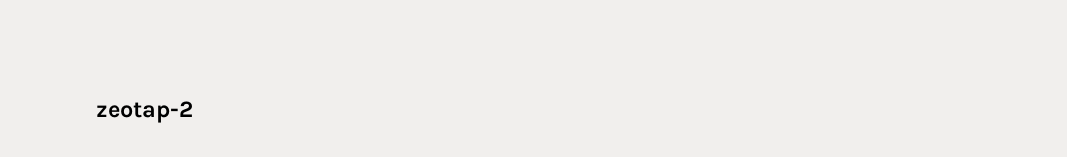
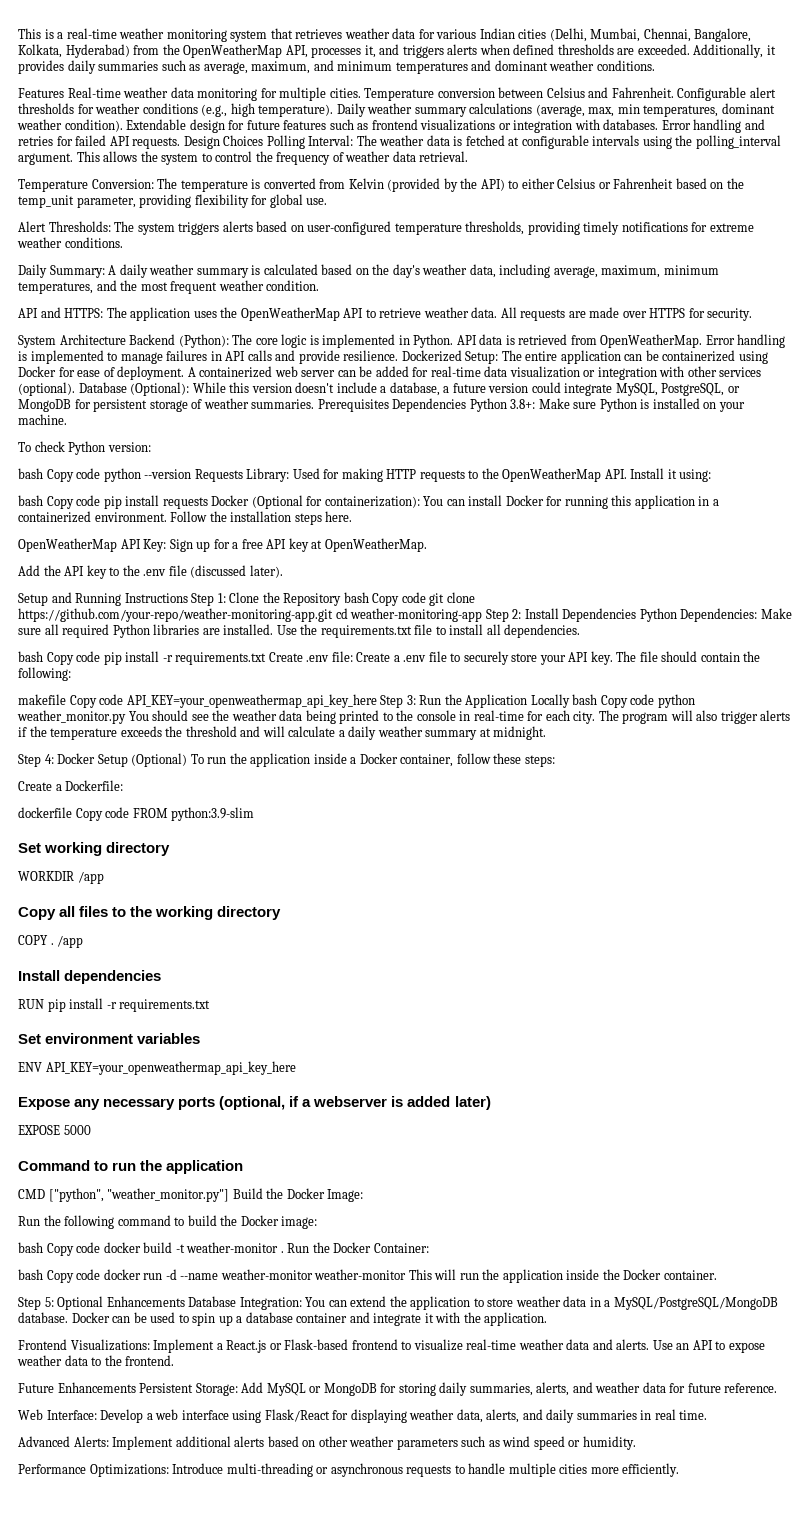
[96,101,193,123] zeotap-2 -> [18,28,752,42] [18,44,776,58] [18,60,655,74] [18,87,776,101] [18,103,775,117] [17,119,765,133] [18,135,781,149] [18,151,469,165] [18,178,744,192] [18,194,328,208] [18,221,754,235] [17,237,123,248] [18,264,719,278] [18,280,320,294] [18,307,753,321] [18,334,786,348] [18,350,768,364] [18,366,762,380] [18,382,740,396] [18,398,745,412] [18,414,67,425] [18,441,151,455] [18,468,712,482] [18,495,719,509] [18,511,353,525] [18,538,427,552] [18,565,283,579] [18,592,475,606] [18,608,792,622] [18,624,581,638] [18,651,761,665] [18,667,71,681] [18,694,695,708] [17,710,791,724] [18,726,547,740] [18,753,555,767] [18,780,124,791] [18,807,255,821] [18,842,171,856] [18,871,104,884] [18,906,282,920] [18,935,84,948] [18,970,162,984] [18,998,211,1012] [18,1033,201,1044] [18,1061,296,1075] [18,1096,491,1110] [18,1125,91,1135] [18,1160,244,1174] [18,1188,364,1202] [18,1215,318,1229] [18,1242,429,1256] [18,1269,717,1283] [18,1296,778,1310] [18,1312,548,1326] [18,1339,765,1353] [17,1355,175,1366] [18,1382,778,1396] [18,1409,708,1423] [18,1436,636,1450] [18,1463,680,1477] This is a real-time weather monitoring system that retrieves weather data for various Indian cities (Delhi, Mumbai, Chennai, Bangalore, Kolkata, Hyderabad) from the OpenWeatherMap API, processes it, and triggers alerts when defined thresholds are exceeded. Additionally, it provides daily summaries such as average, maximum, and minimum temperatures and dominant weather conditions. // Features Real-time weather data monitoring for multiple cities. Temperature conversion between Celsius and Fahrenheit. Configurable alert thresholds for weather conditions (e.g., high temperature). Daily weather summary calculations (average, max, min temperatures, dominant weather condition). Extendable design for future features such as frontend visualizations or integration with databases. Error handling and retries for failed API requests. Design Choices Polling Interval: The weather data is fetched at configurable intervals using the polling_interval argument. This allows the system to control the frequency of weather data retrieval. // Temperature Conversion: The temperature is converted from Kelvin (provided by the API) to either Celsius or Fahrenheit based on the temp_unit parameter, providing flexibility for global use. // Alert Thresholds: The system triggers alerts based on user-configured temperature thresholds, providing timely notifications for extreme weather conditions. // Daily Summary: A daily weather summary is calculated based on the day's weather data, including average, maximum, minimum temperatures, and the most frequent weather condition. // API and HTTPS: The application uses the OpenWeatherMap API to retrieve weather data. All requests are made over HTTPS for security. // System Architecture Backend (Python): The core logic is implemented in Python. API data is retrieved from OpenWeatherMap. Error handling is implemented to manage failures in API calls and provide resilience. Dockerized Setup: The entire application can be containerized using Docker for ease of deployment. A containerized web server can be added for real-time data visualization or integration with other services (optional). Database (Optional): While this version doesn't include a database, a future version could integrate MySQL, PostgreSQL, or MongoDB for persistent storage of weather summaries. Prerequisites Dependencies Python 3.8+: Make sure Python is installed on your machine. // To check Python version: // bash Copy code python --version Requests Library: Used for making HTTP requests to the OpenWeatherMap API. Install it using: // bash Copy code pip install requests Docker (Optional for containerization): You can install Docker for running this application in a containerized environment. Follow the installation steps here. // OpenWeatherMap API Key: Sign up for a free API key at OpenWeatherMap. // Add the API key to the .env file (discussed later). // Setup and Running Instructions Step 1: Clone the Repository bash Copy code git clone https://github.com/your-repo/weather-monitoring-app.git cd weather-monitoring-app Step 2: Install Dependencies Python Dependencies: Make sure all required Python libraries are installed. Use the requirements.txt file to install all dependencies. // bash Copy code pip install -r requirements.txt Create .env file: Create a .env file to securely store your API key. The file should contain the following: // makefile Copy code API_KEY=your_openweathermap_api_key_here Step 3: Run the Application Locally bash Copy code python weather_monitor.py You should see the weather data being printed to the console in real-time for each city. The program will also trigger alerts if the temperature exceeds the threshold and will calculate a daily weather summary at midnight. // Step 4: Docker Setup (Optional) To run the application inside a Docker container, follow these steps: // Create a Dockerfile: // dockerfile Copy code FROM python:3.9-slim // Set working directory // WORKDIR /app // Copy all files to the working directory // COPY . /app // Install dependencies // RUN pip install -r requirements.txt // Set environment variables // ENV API_KEY=your_openweathermap_api_key_here // Expose any necessary ports (optional, if a webserver is added later) // EXPOSE 5000 // Command to run the application // CMD ["python", "weather_monitor.py"] Build the Docker Image: // Run the following command to build the Docker image: // bash Copy code docker build -t weather-monitor . Run the Docker Container: // bash Copy code docker run -d --name weather-monitor weather-monitor This will run the application inside the Docker container. // Step 5: Optional Enhancements Database Integration: You can extend the application to store weather data in a MySQL/PostgreSQL/MongoDB database. Docker can be used to spin up a database container and integrate it with the application. // Frontend Visualizations: Implement a React.js or Flask-based frontend to visualize real-time weather data and alerts. Use an API to expose weather data to the frontend. // Future Enhancements Persistent Storage: Add MySQL or MongoDB for storing daily summaries, alerts, and weather data for future reference. // Web Interface: Develop a web interface using Flask/React for displaying weather data, alerts, and daily summaries in real time. // Advanced Alerts: Implement additional alerts based on other weather parameters such as wind speed or humidity. // Performance Optimizations: Introduce multi-threading or asynchronous requests to handle multiple cities more efficiently.

